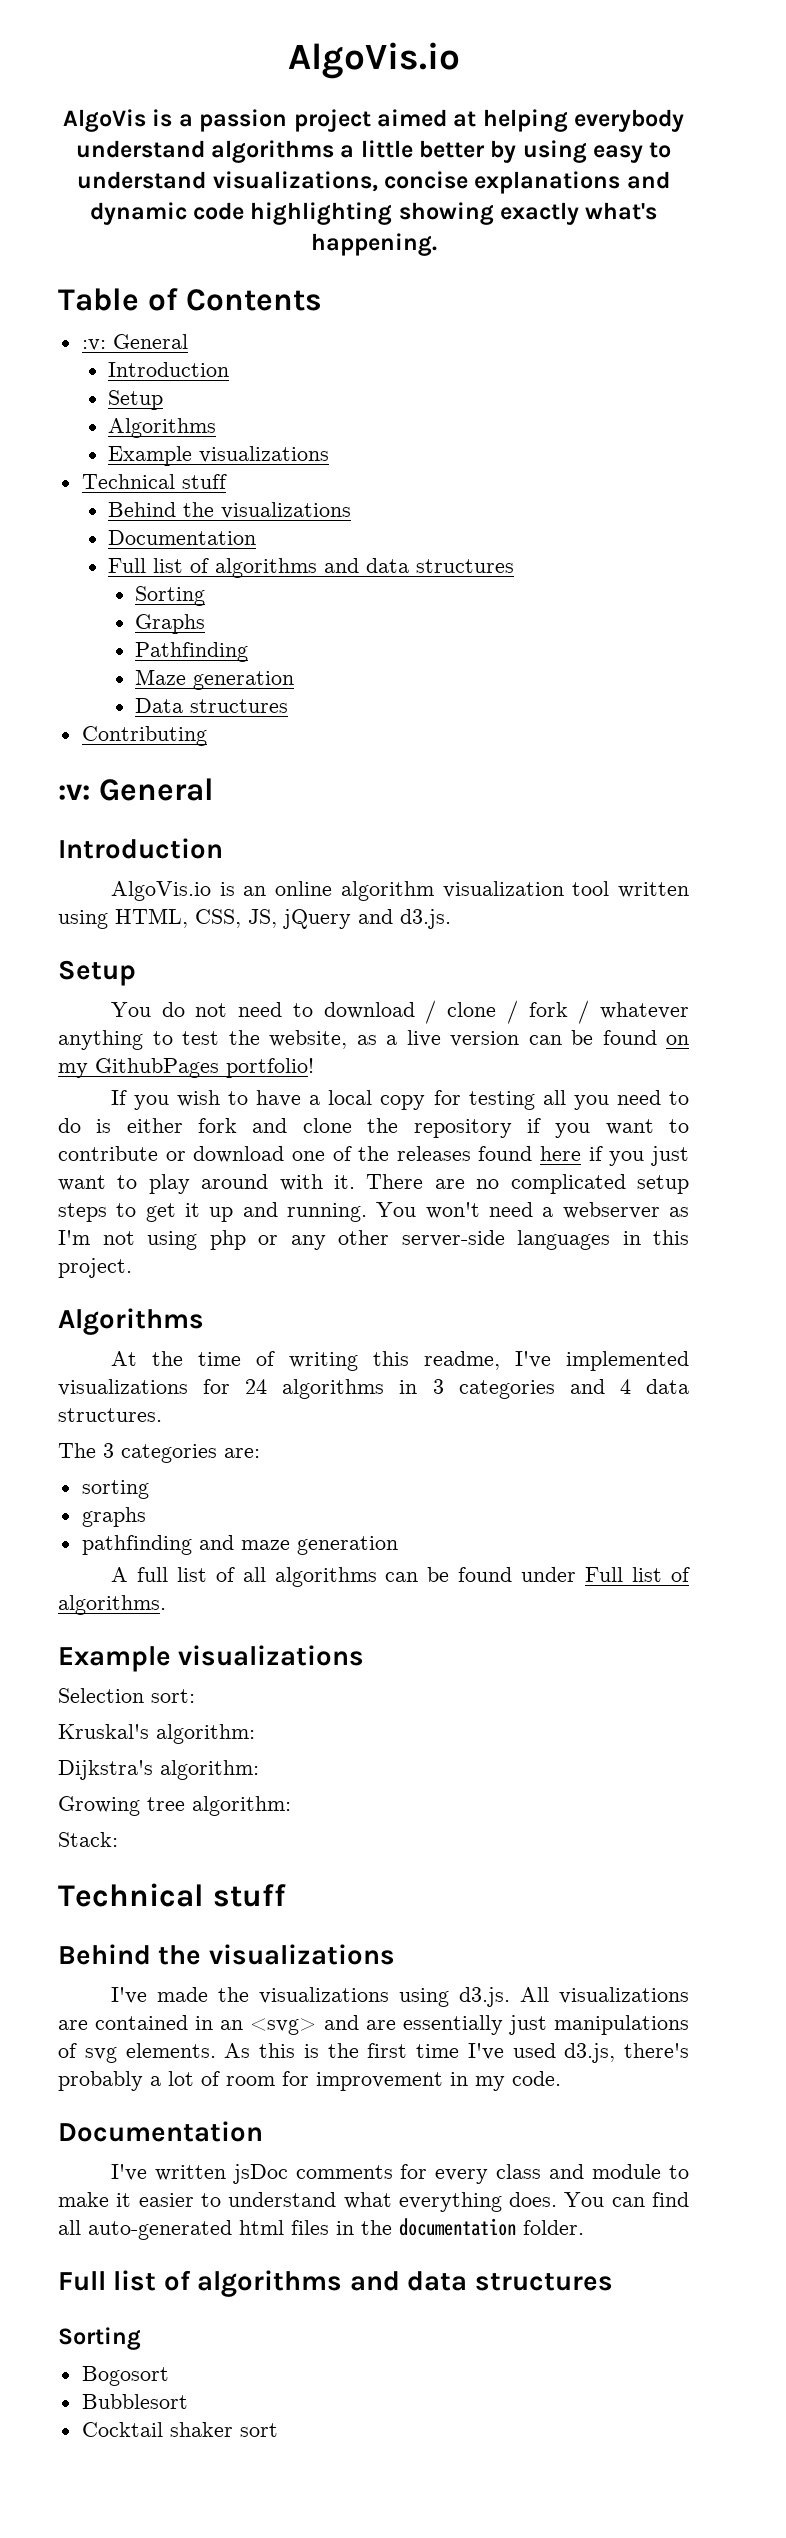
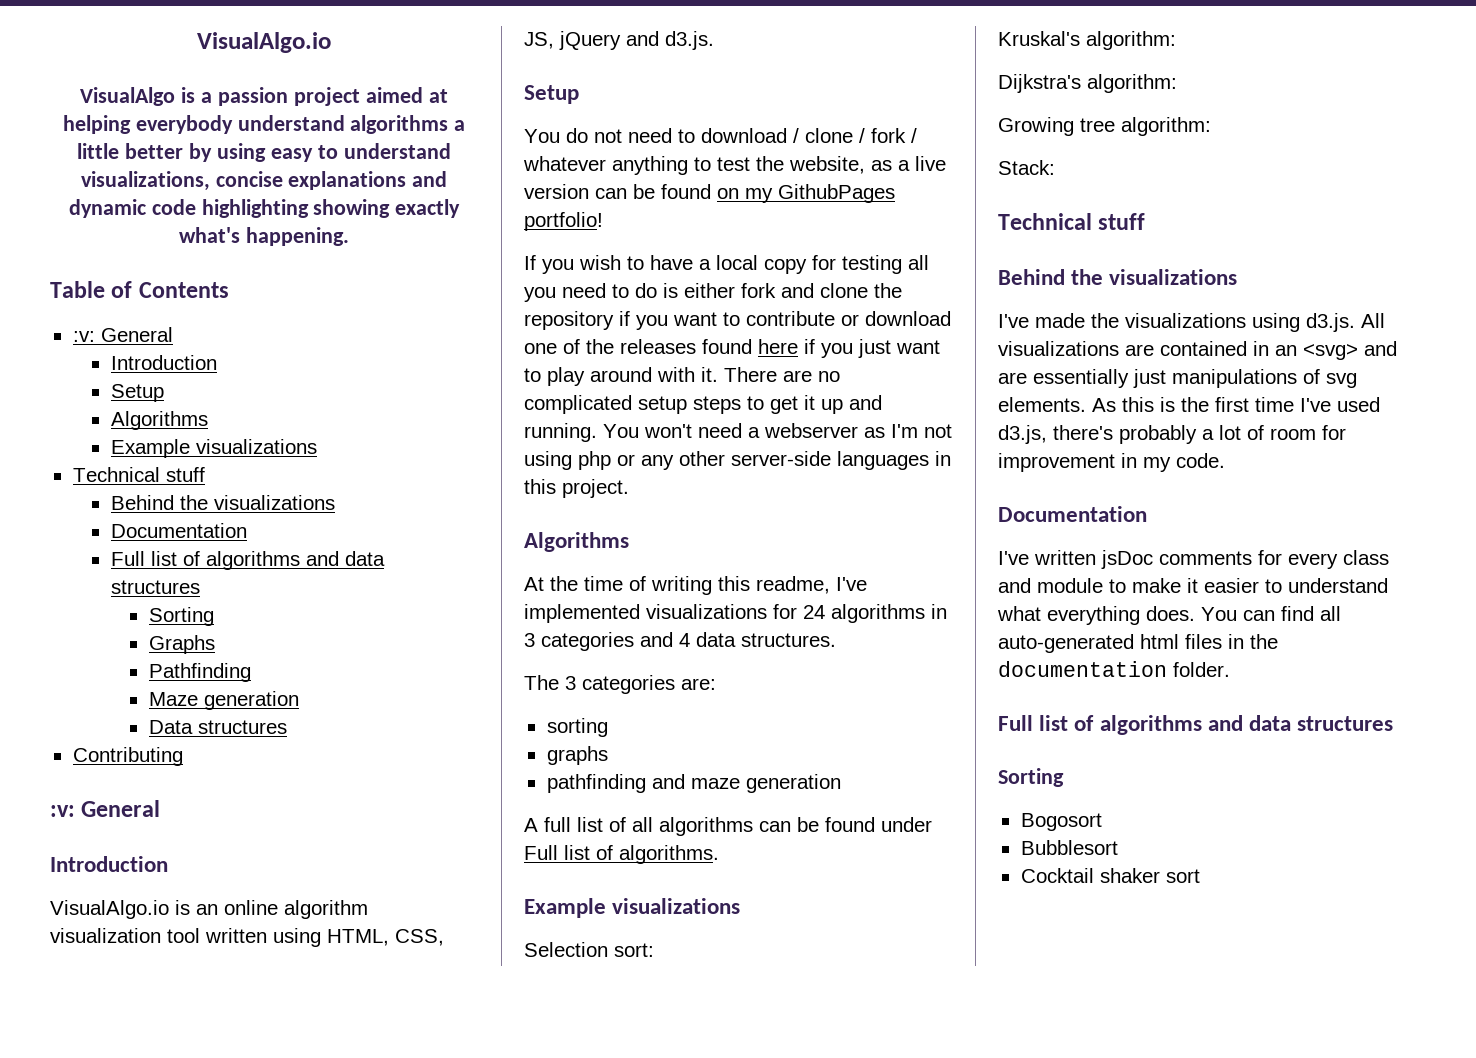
[287,42,460,79] [63,109,147,132] AlgoVis.io // AlgoVis -> [197,32,331,53] [80,87,176,106] VisualAlgo.io // VisualAlgo
[110,881,211,901] AlgoVis.io -> [50,900,169,919] VisualAlgo.io

